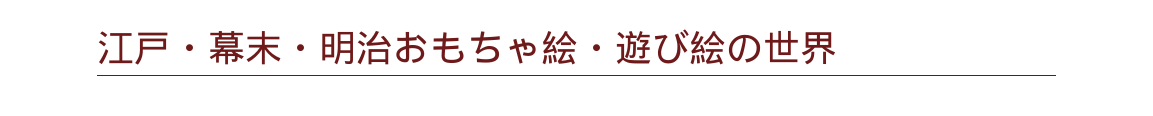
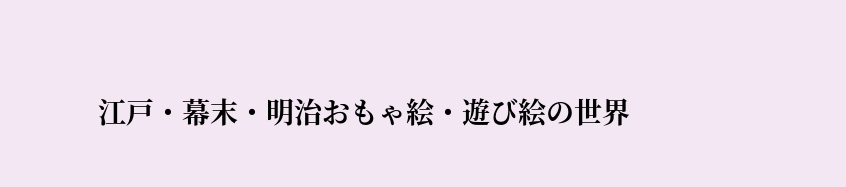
[467,31,504,63] ち -> (378, 112) none

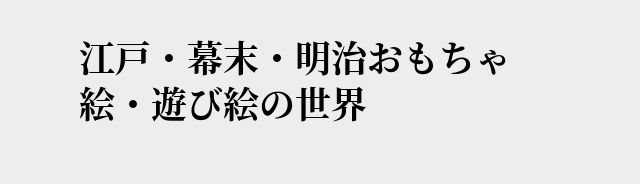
(378, 112) none -> [439,42,475,75] ち

